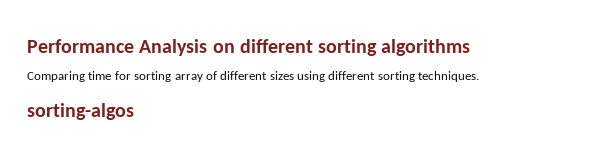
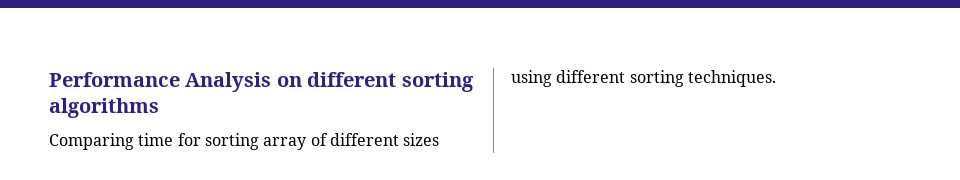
[27,103,134,120] // sorting-algos -> (776, 78) none

